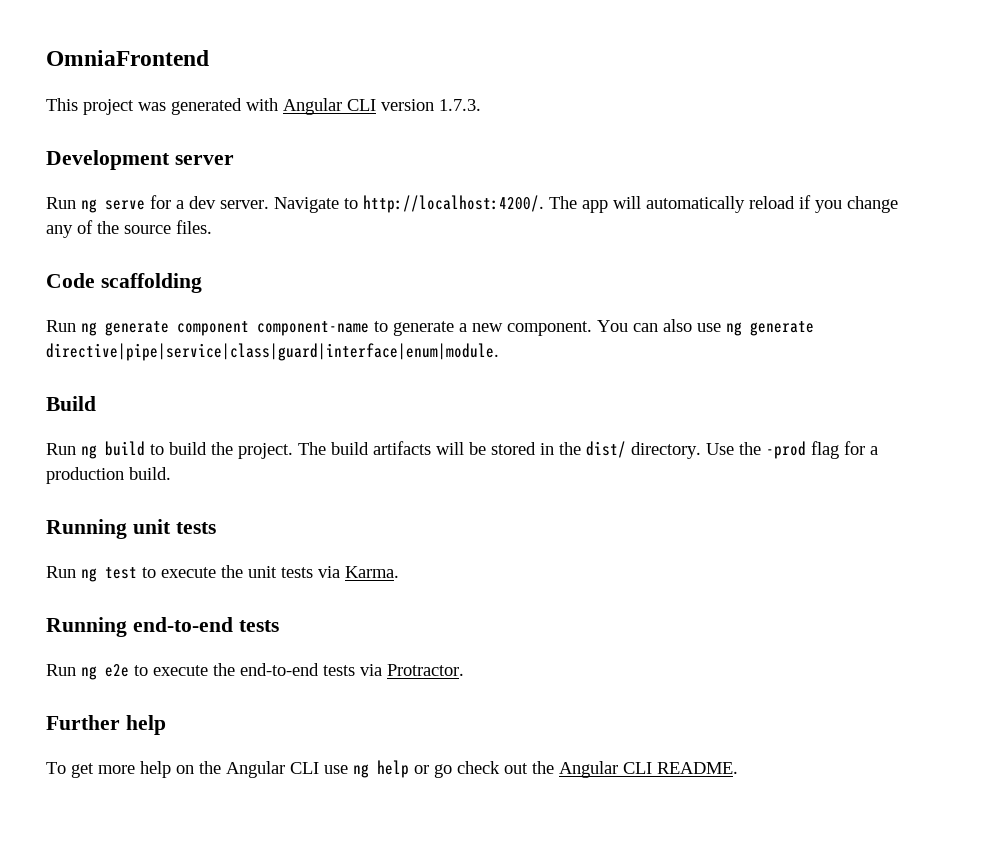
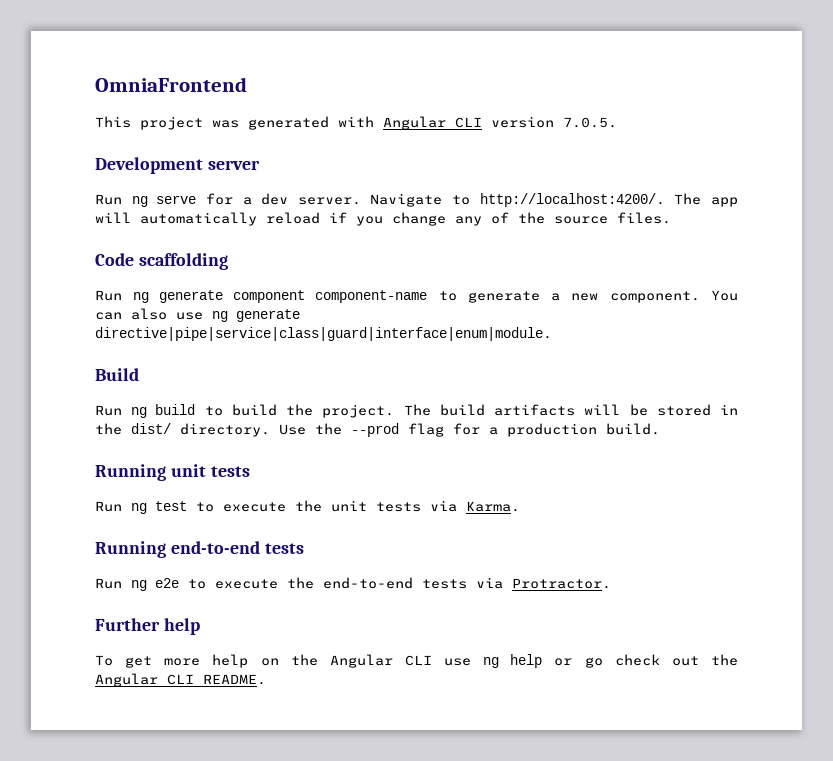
[439,99,481,111] 1.7.3. -> [563,117,617,128] 7.0.5.
[766,441,806,459] -prod -> [351,423,399,437] --prod

